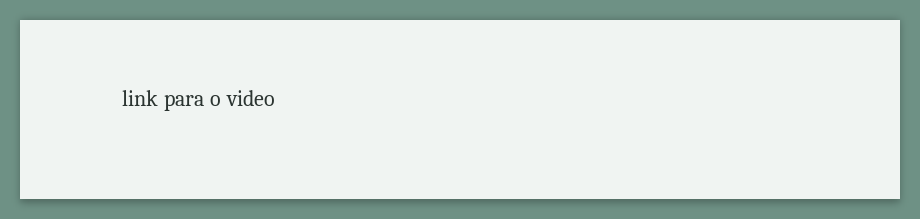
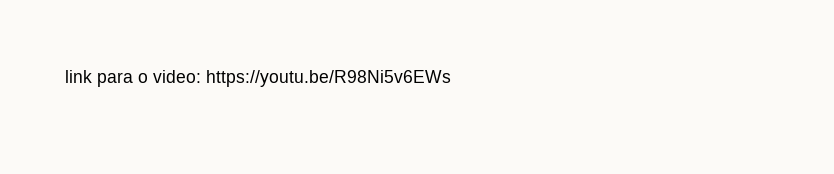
[225,90,275,106] video -> [153,70,451,87] video: https://youtu.be/R98Ni5v6EWs

